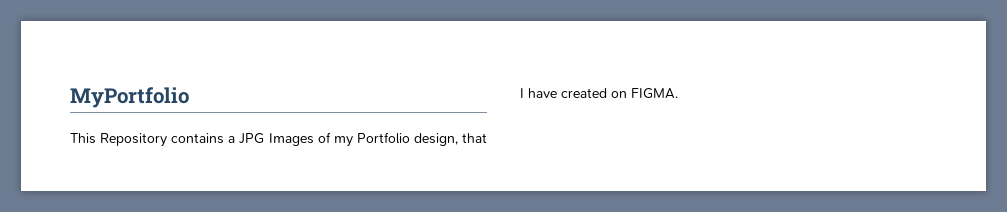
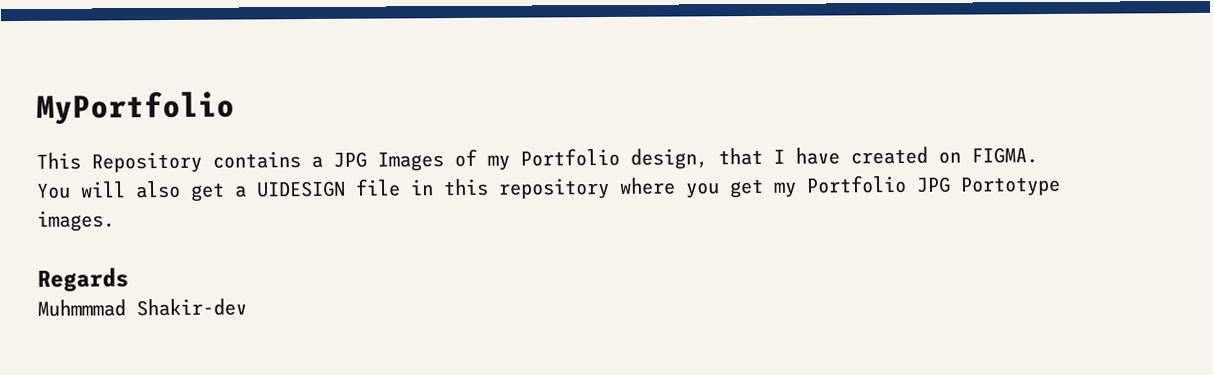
(678, 93) none -> [36,174,1061,202] [37,210,115,232] [37,267,129,292] [37,298,247,317] // You will also get a UIDESIGN file in this repository where you get my Portfolio JPG Portotype images. // Regards // Muhmmmad Shakir-dev

